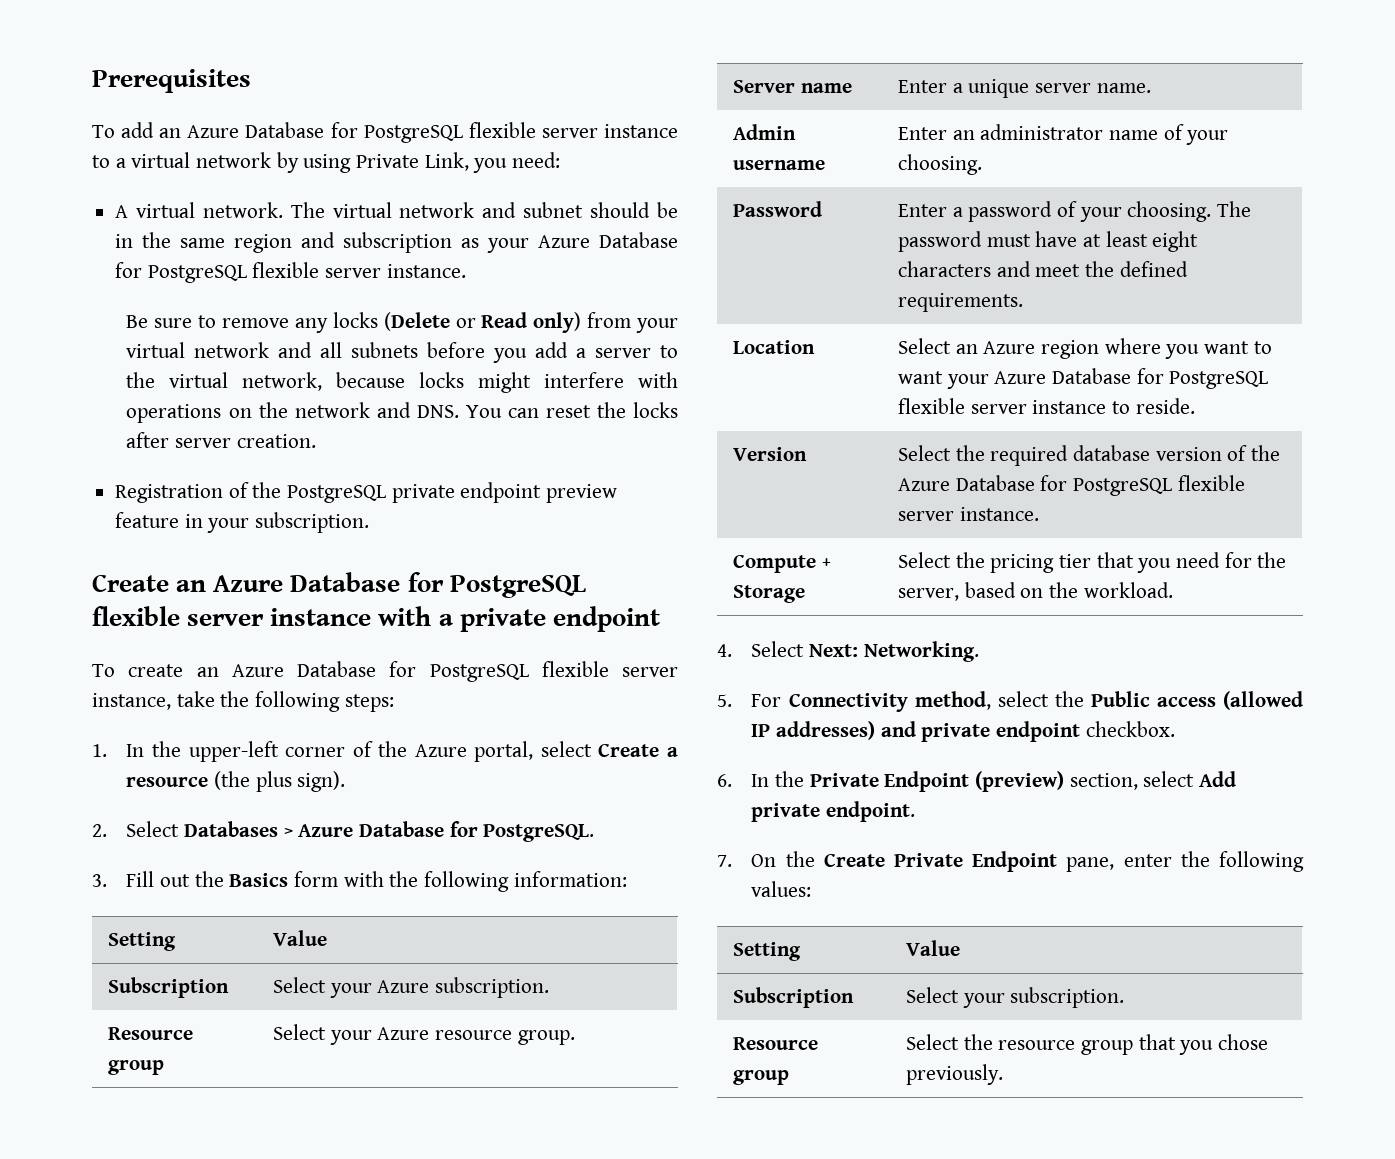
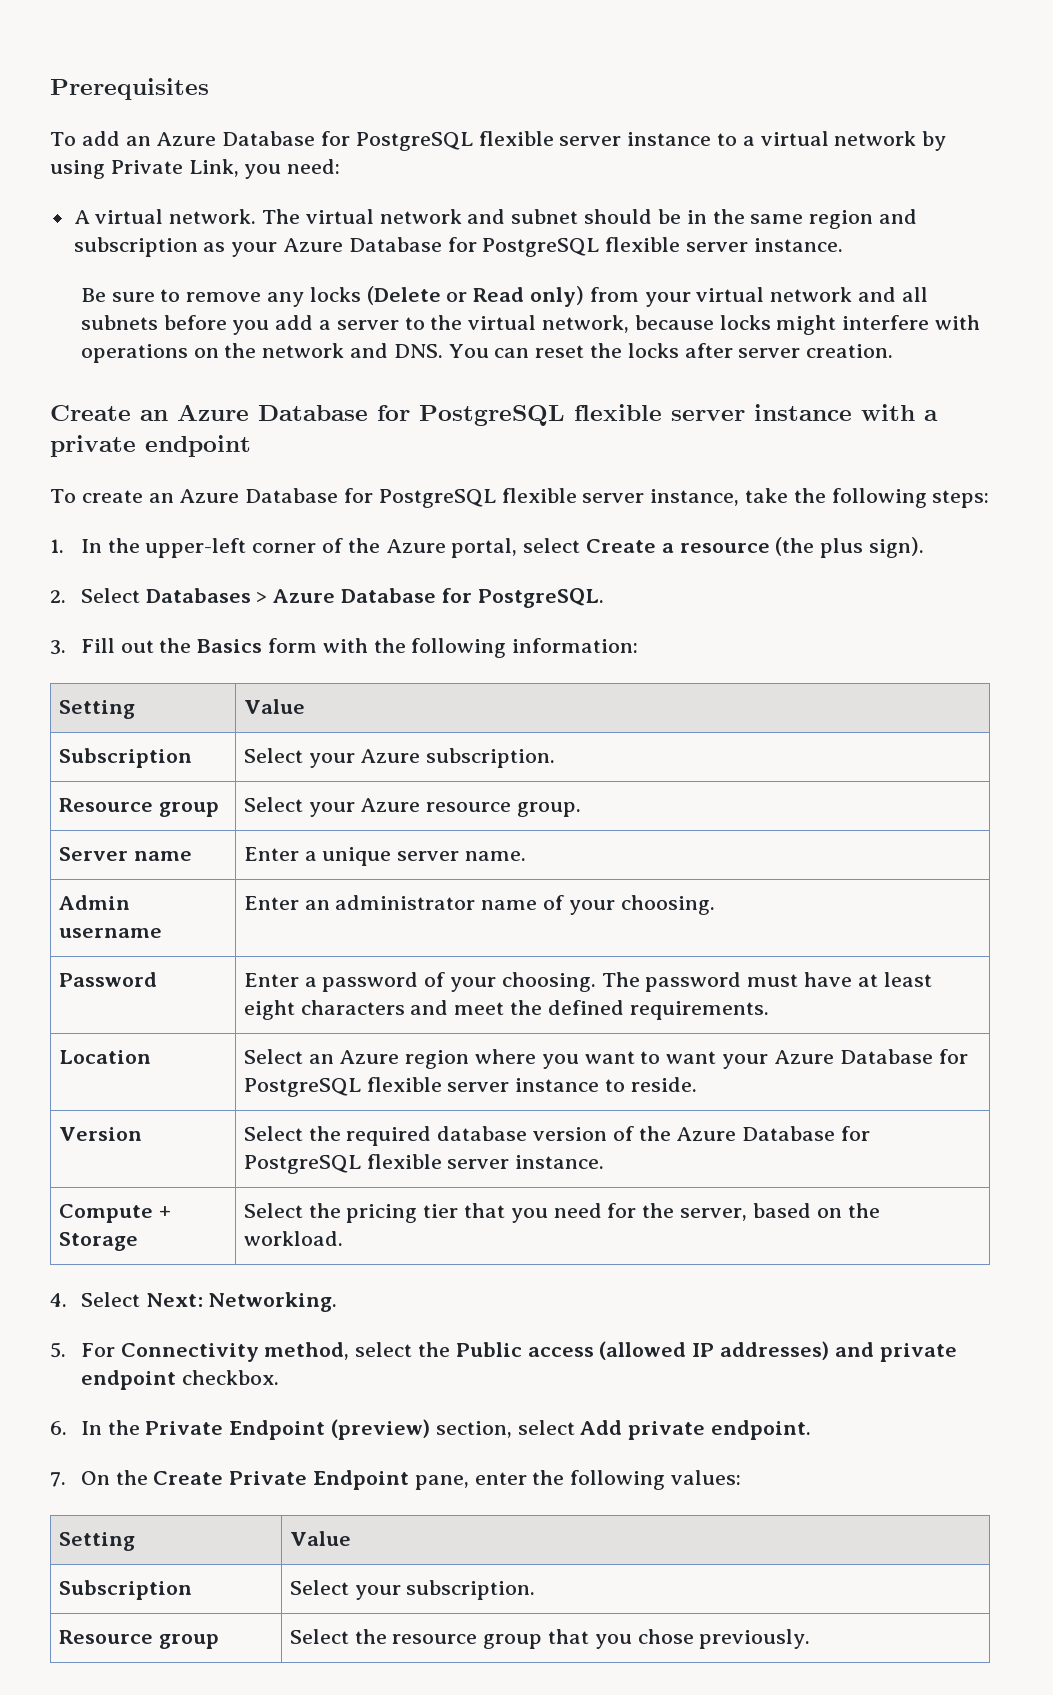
[115,482,618,503] [115,512,370,533] // Registration of the PostgreSQL private endpoint preview feature in your subscription. -> (894, 351) none

